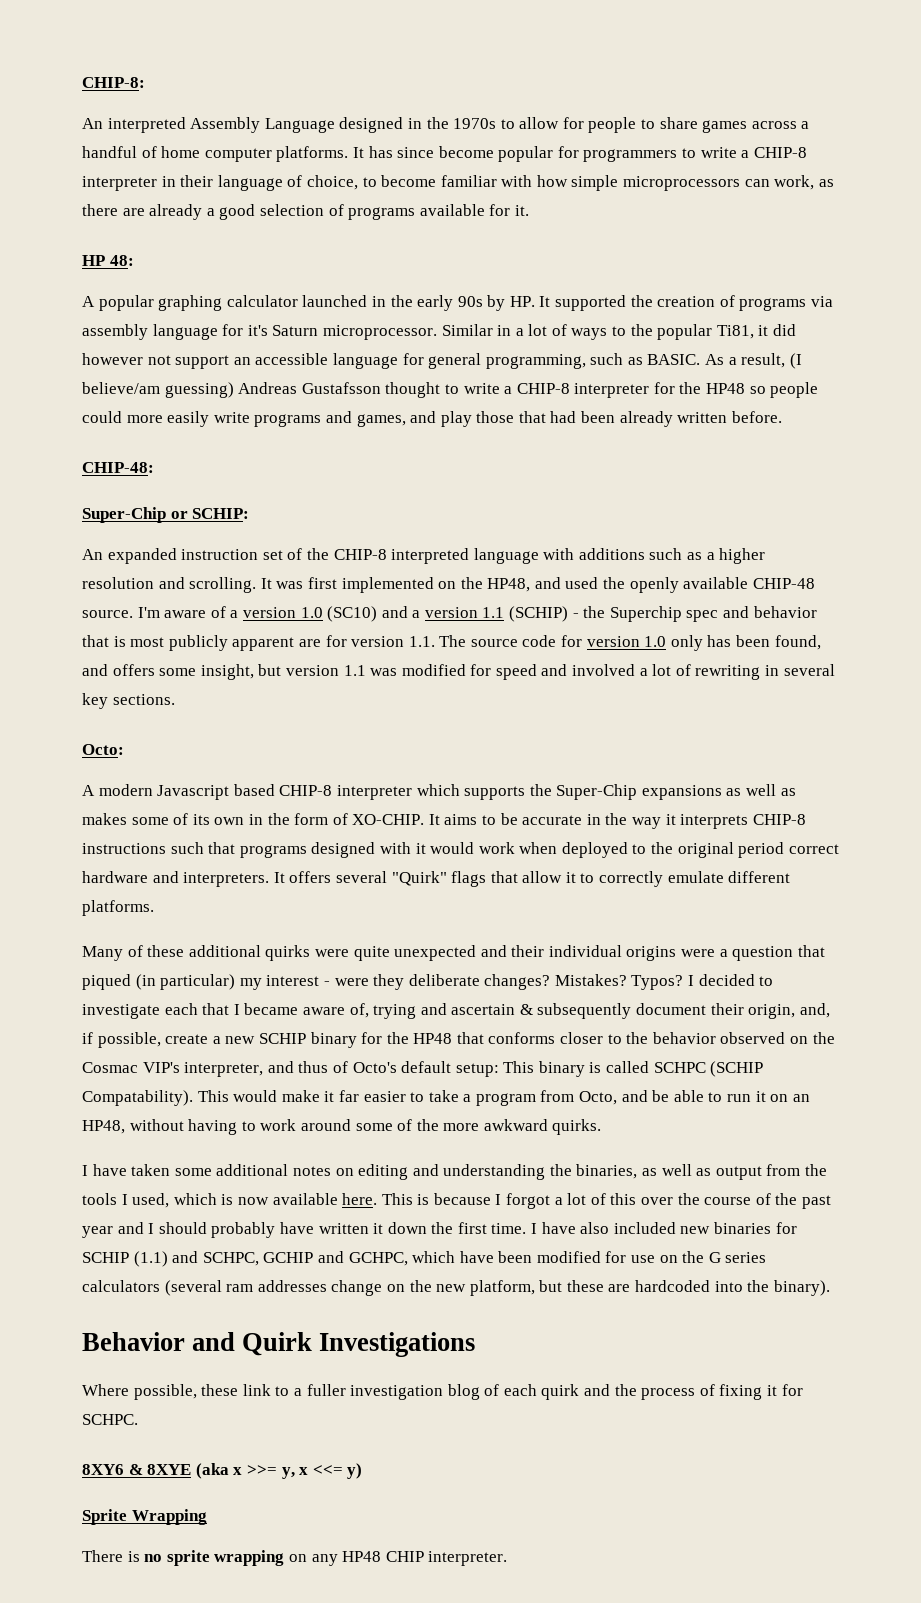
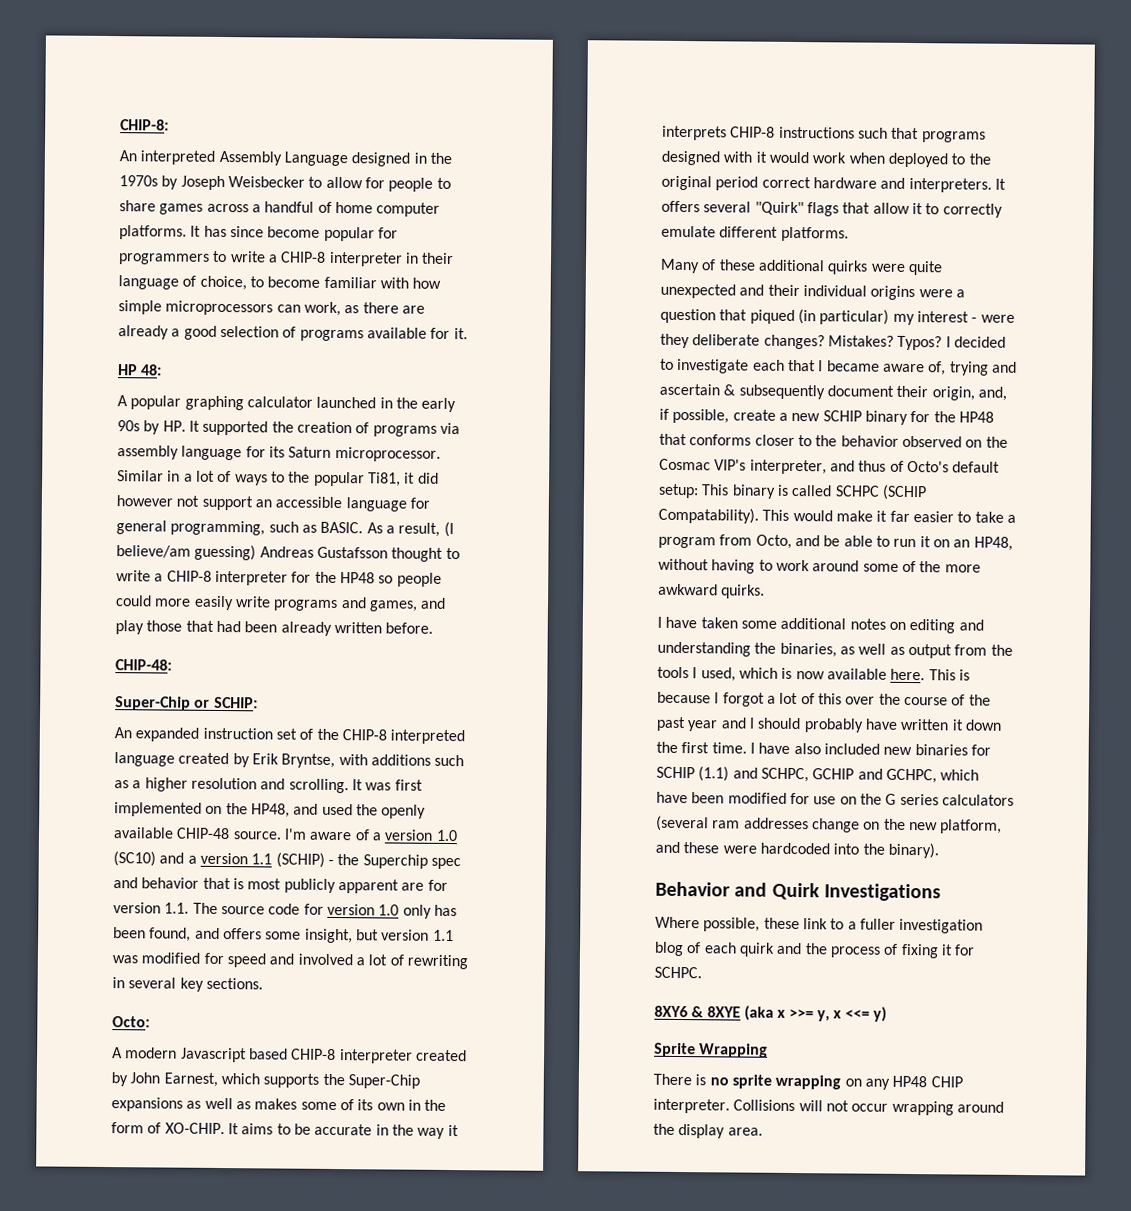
(497, 123) none -> [161,175,305,191] by Joseph Weisbecker
[247,325,268,336] it's -> [268,446,285,458] its
(539, 556) none -> [178,752,336,768] created by Erik Bryntse,
(412, 792) none -> [415,1049,467,1062] [111,1072,218,1087] created by John Earnest,
[539,1280,631,1292] but these are -> [655,841,757,854] and these were
(508, 1558) none -> [733,1099,1004,1116] [653,1123,763,1139] Collisions will not occur wrapping around the display area.

